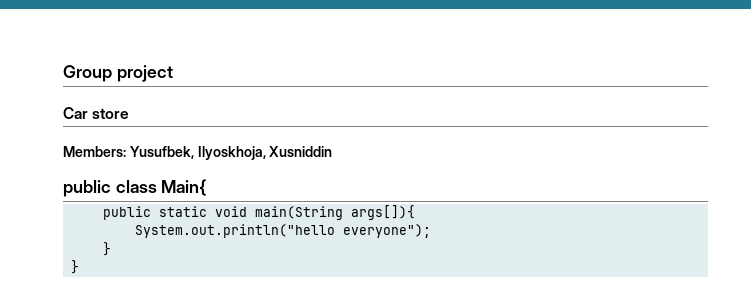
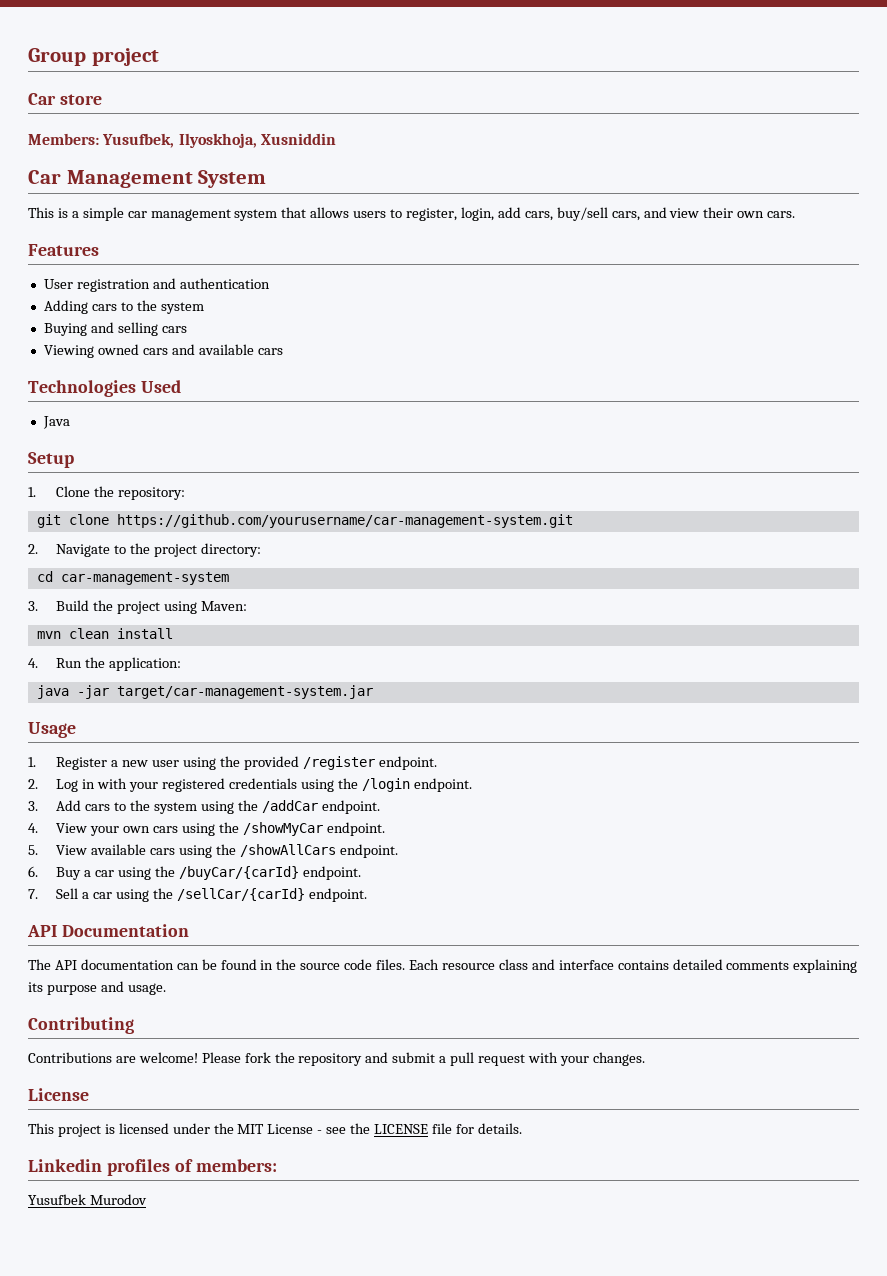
[63,179,207,197] [102,205,415,220] [134,224,431,238] [102,242,111,256] [70,260,79,274] public class Main{ // public static void main(String args[]){ // System.out.println("hello everyone"); // } // } -> [28,170,267,188] [28,207,796,221] [28,244,99,256] [43,278,270,292] [43,300,204,314] [43,322,187,336] [43,344,283,358] [28,380,181,397] [42,416,70,429] [28,452,74,468] [28,486,186,500] [36,514,573,528] [28,543,262,557] [36,571,229,585] [28,600,248,614] [36,628,173,639] [28,657,182,671] [36,685,373,699] [28,722,76,738] [28,756,437,770] [28,778,472,792] [28,800,380,814] [28,822,385,836] [28,844,398,858] [28,866,361,880] [28,888,367,902] [27,924,189,937] [28,959,858,973] [28,981,166,995] [28,1017,134,1034] [28,1052,645,1066] [28,1088,89,1101] [28,1123,522,1137] [28,1159,277,1176] [28,1194,147,1205] Car Management System // This is a simple car management system that allows users to register, login, add cars, buy/sell cars, and view their own cars. // Features // User registration and authentication // Adding cars to the system // Buying and selling cars // Viewing owned cars and available cars // Technologies Used // Java // Setup // 1. Clone the repository: // git clone https://github.com/yourusername/car-management-system.git // 2. Navigate to the project directory: // cd car-management-system // 3. Build the project using Maven: // mvn clean install // 4. Run the application: // java -jar target/car-management-system.jar // Usage // 1. Register a new user using the provided /register endpoint. // 2. Log in with your registered credentials using the /login endpoint. // 3. Add cars to the system using the /addCar endpoint. // 4. View your own cars using the /showMyCar endpoint. // 5. View available cars using the /showAllCars endpoint. // 6. Buy a car using the /buyCar/{carId} endpoint. // 7. Sell a car using the /sellCar/{carId} endpoint. // API Documentation // The API documentation can be found in the source code files. Each resource class and interface contains detailed comments explaining its purpose and usage. // Contributing // Contributions are welcome! Please fork the repository and submit a pull request with your changes. // License // This project is licensed under the MIT License - see the LICENSE file for details. // Linkedin profiles of members: // Yusufbek Murodov

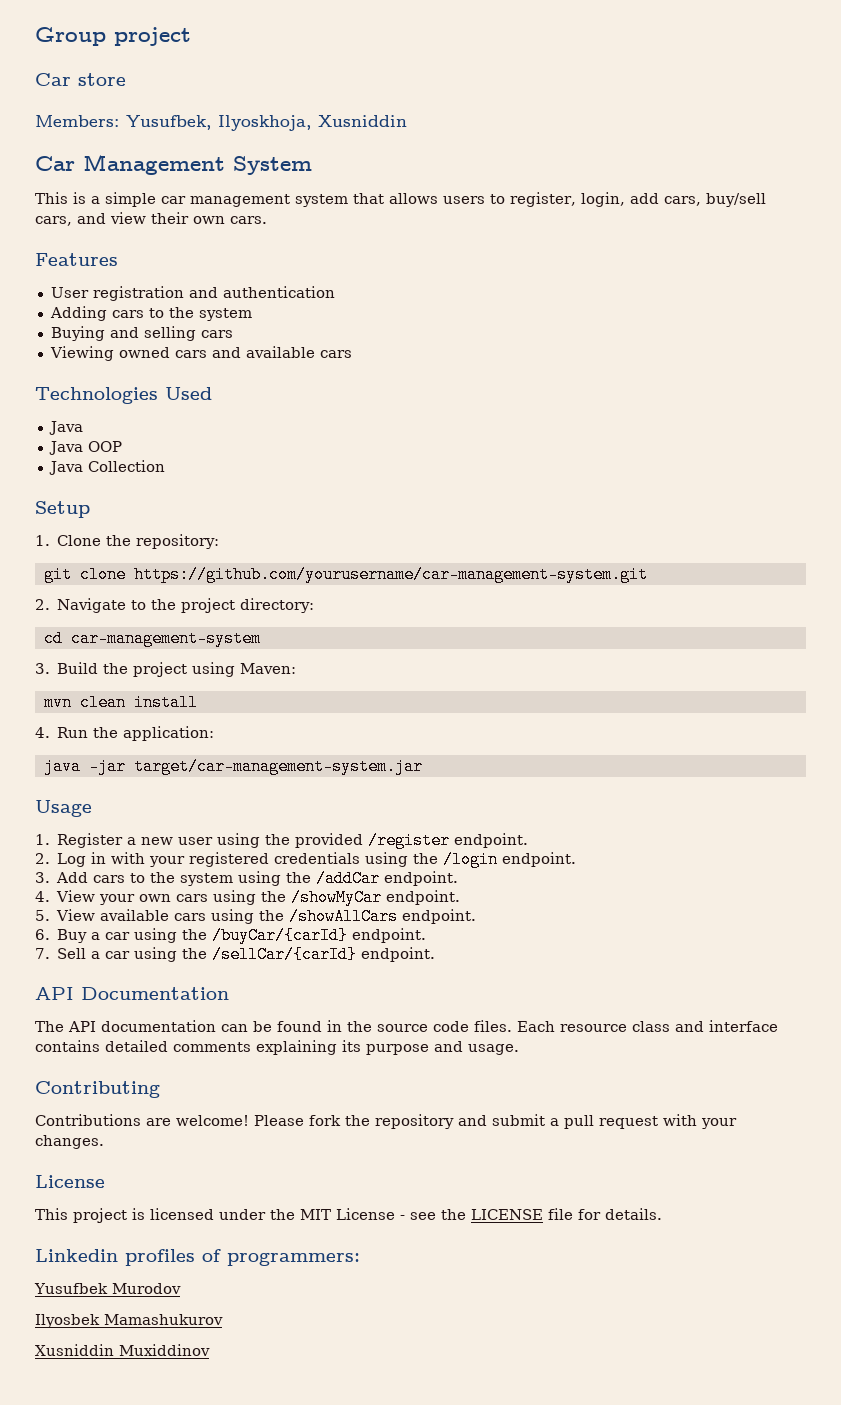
(70, 422) none -> [48,441,122,455] [48,460,165,475] // Java OOP // Java Collection
[195,1159,277,1172] members: -> [227,1252,360,1266] programmers:
(147, 1199) none -> [35,1314,223,1328] [35,1344,210,1356] // Ilyosbek Mamashukurov // Xusniddin Muxiddinov

